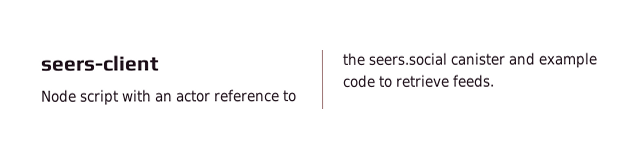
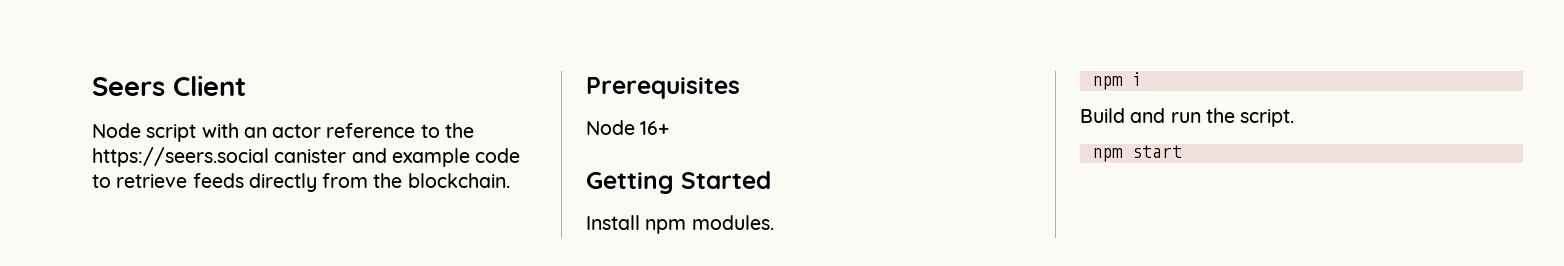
[40,55,159,72] seers-client -> [92,75,246,96] Seers Client
[368,52,448,66] seers.social -> [92,147,269,167] https://seers.social
[452,74,496,88] feeds. -> [192,173,510,192] [586,77,740,99] [586,120,670,135] [586,171,771,194] [586,215,774,234] [1091,72,1142,90] [1080,108,1295,127] [1091,145,1182,162] feeds directly from the blockchain. // Prerequisites // Node 16+ // Getting Started // Install npm modules. // npm i // Build and run the script. // npm start

